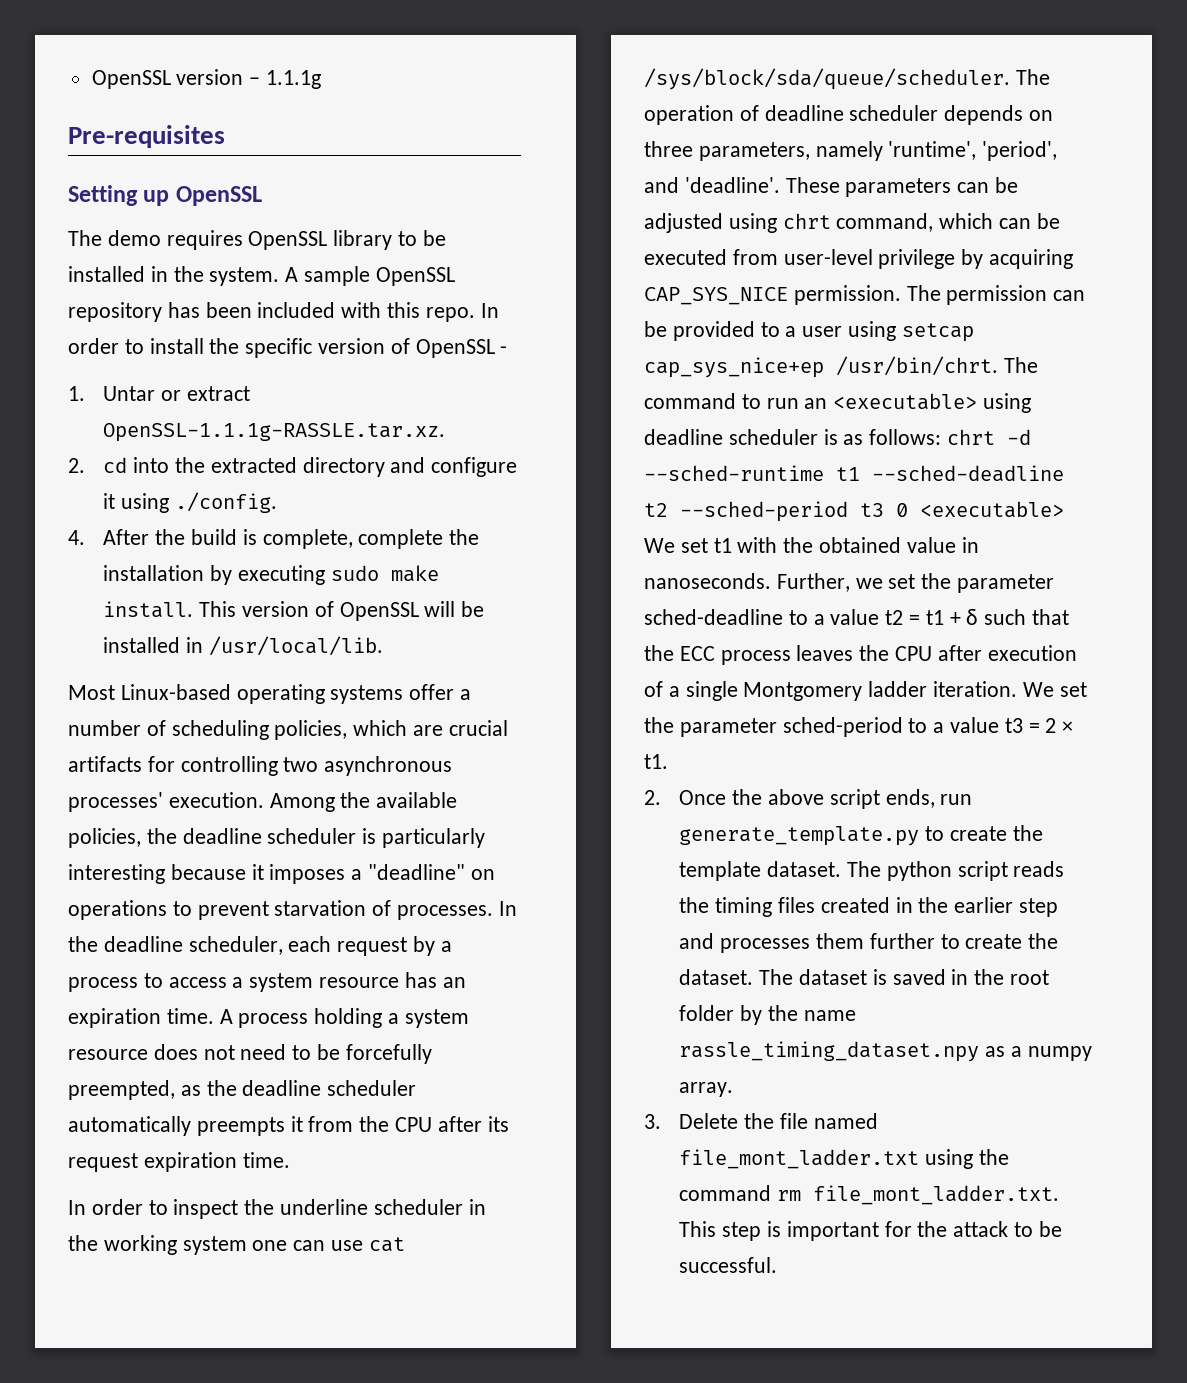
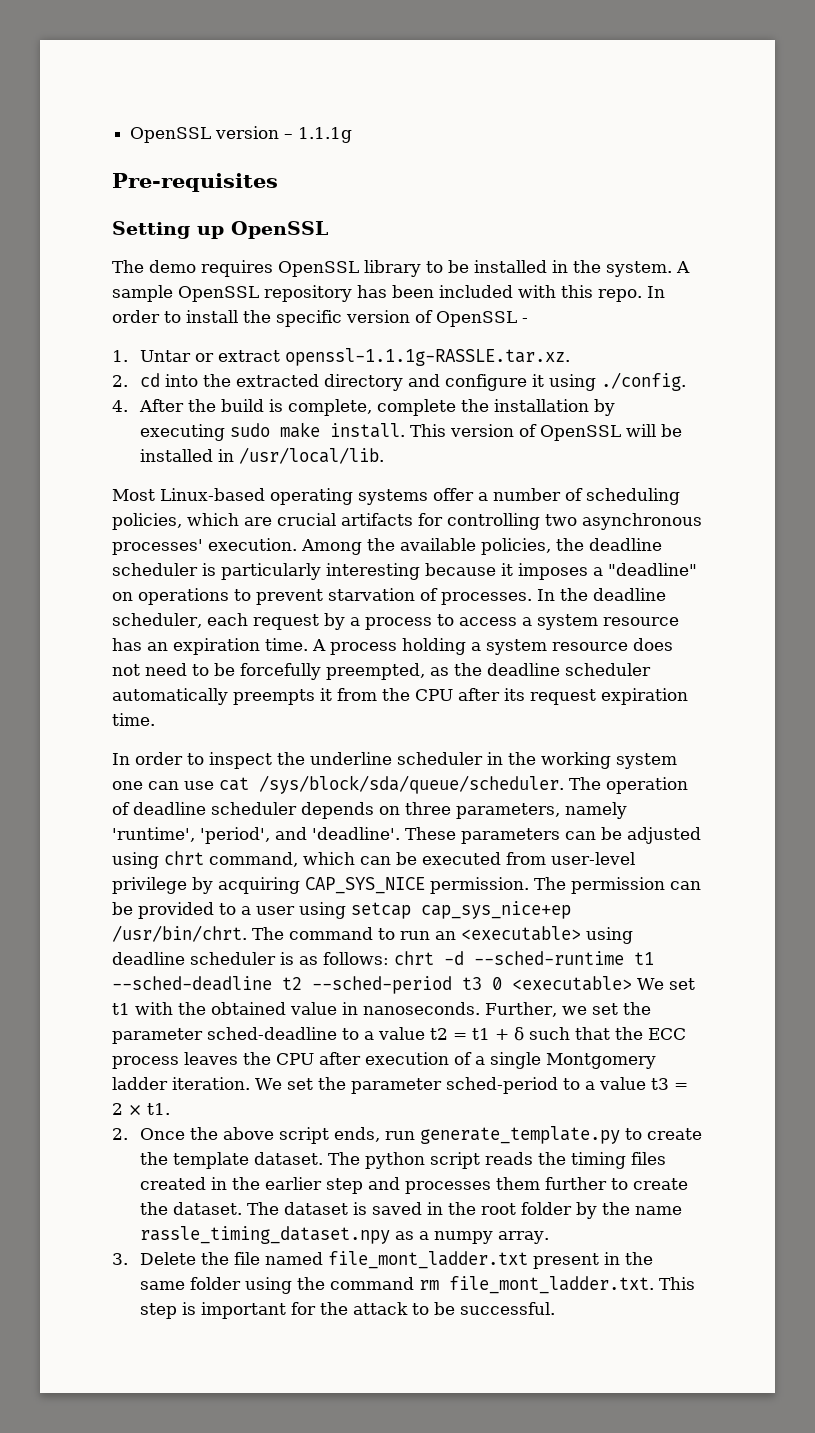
[103,423,446,442] OpenSSL-1.1.1g-RASSLE.tar.xz. -> [285,348,571,366] openssl-1.1.1g-RASSLE.tar.xz.
(920, 1159) none -> [533,1252,654,1269] [140,1277,242,1290] present in the same folder

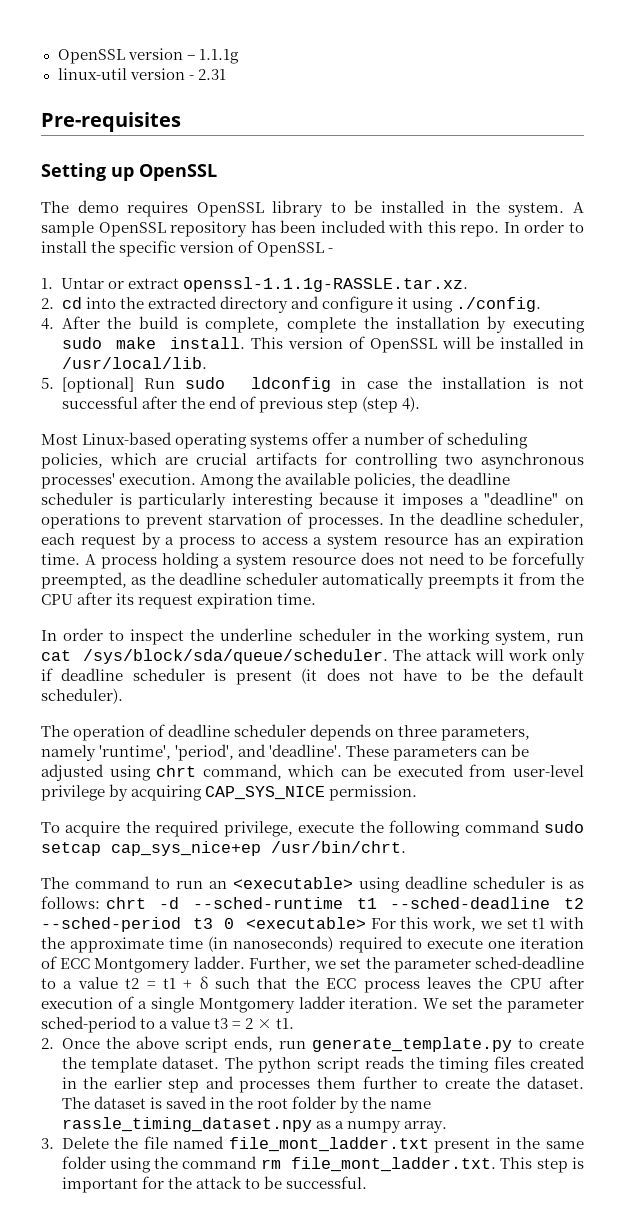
(353, 135) none -> [57,68,226,80] // linux-util version - 2.31
(385, 455) none -> [41,377,585,393] [61,396,420,413] // 5. [optional] Run sudo ldconfig in case the installation is not successful after the end of previous step (step 4).
[616,753,677,769] [112,775,564,794] system one can use cat /sys/block/sda/queue/scheduler. -> [494,630,585,645] [41,648,585,665] [41,668,585,685] [41,688,123,704] system, run cat /sys/block/sda/queue/scheduler. The attack will work only if deadline scheduler is present (it does not have to be the default scheduler). //
[534,877,701,894] [112,902,346,919] The permission can be provided to a user using -> [41,820,585,837] // To acquire the required privilege, execute the following command sudo
(247, 933) none -> (406, 847) //
[637,978,695,990] [112,1002,480,1015] We set t1 with the obtained value in nanoseconds. -> [370,916,585,932] [41,936,585,953] [41,956,245,973] For this work, we set t1 with the approximate time (in nanoseconds) required to execute one iteration of ECC Montgomery ladder.

